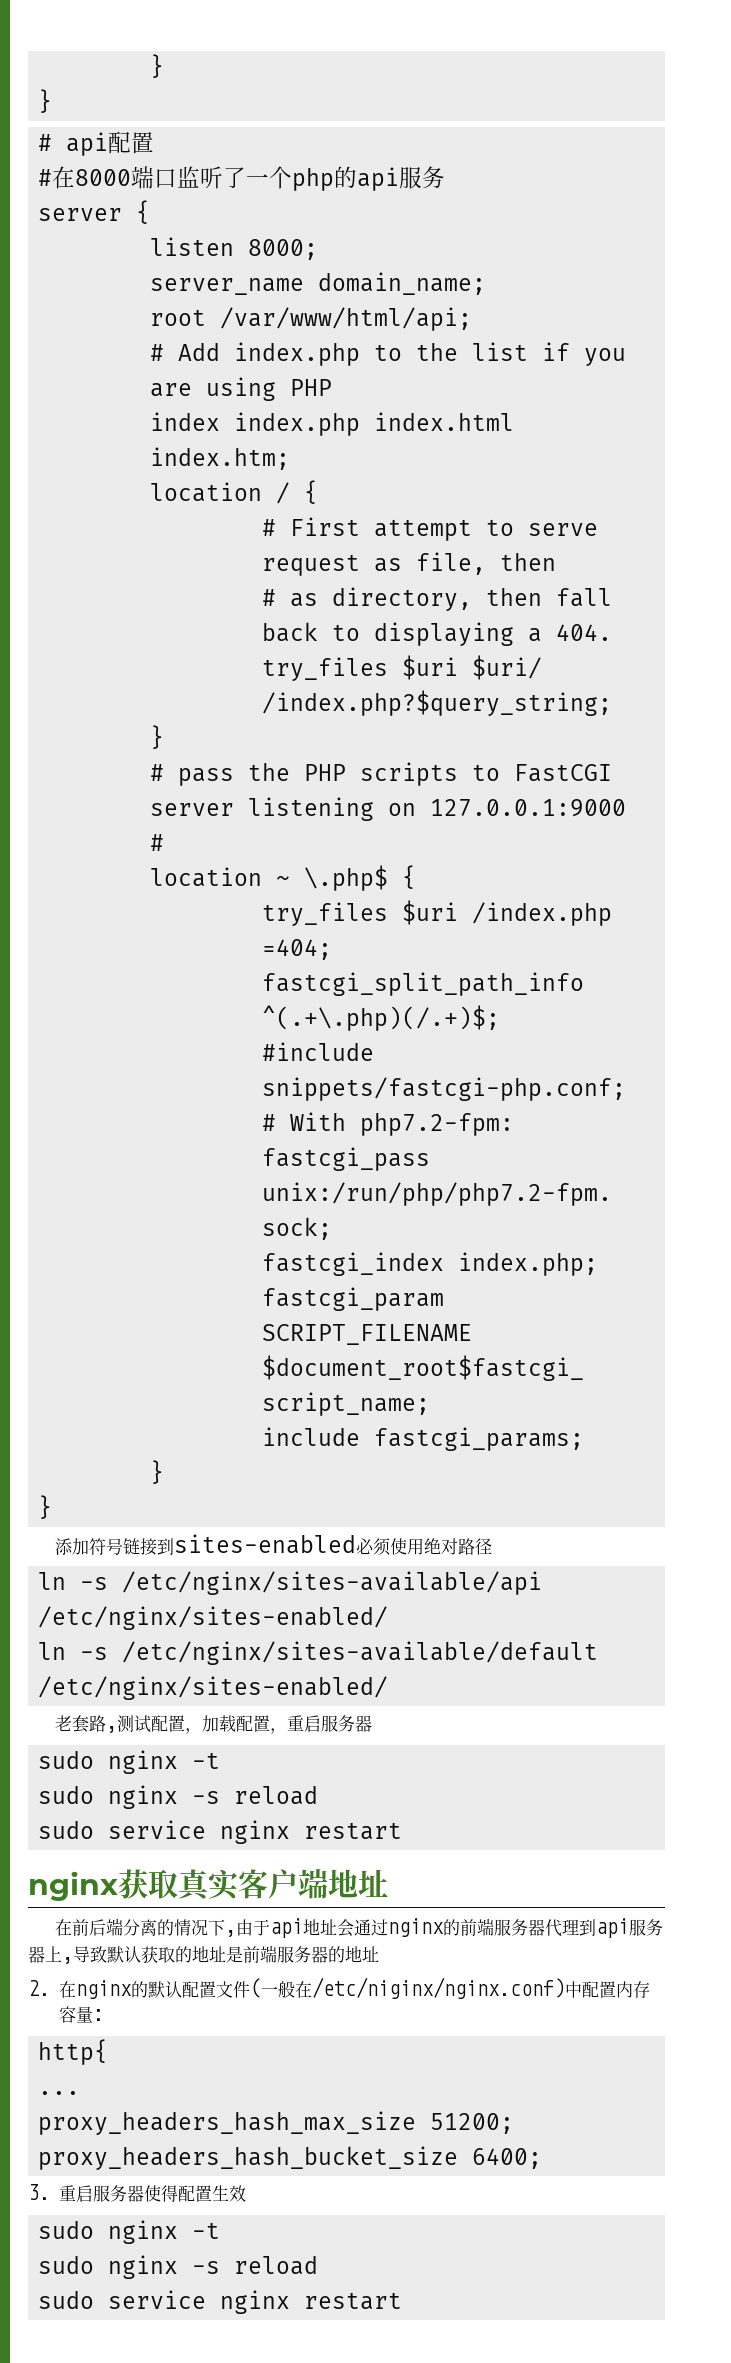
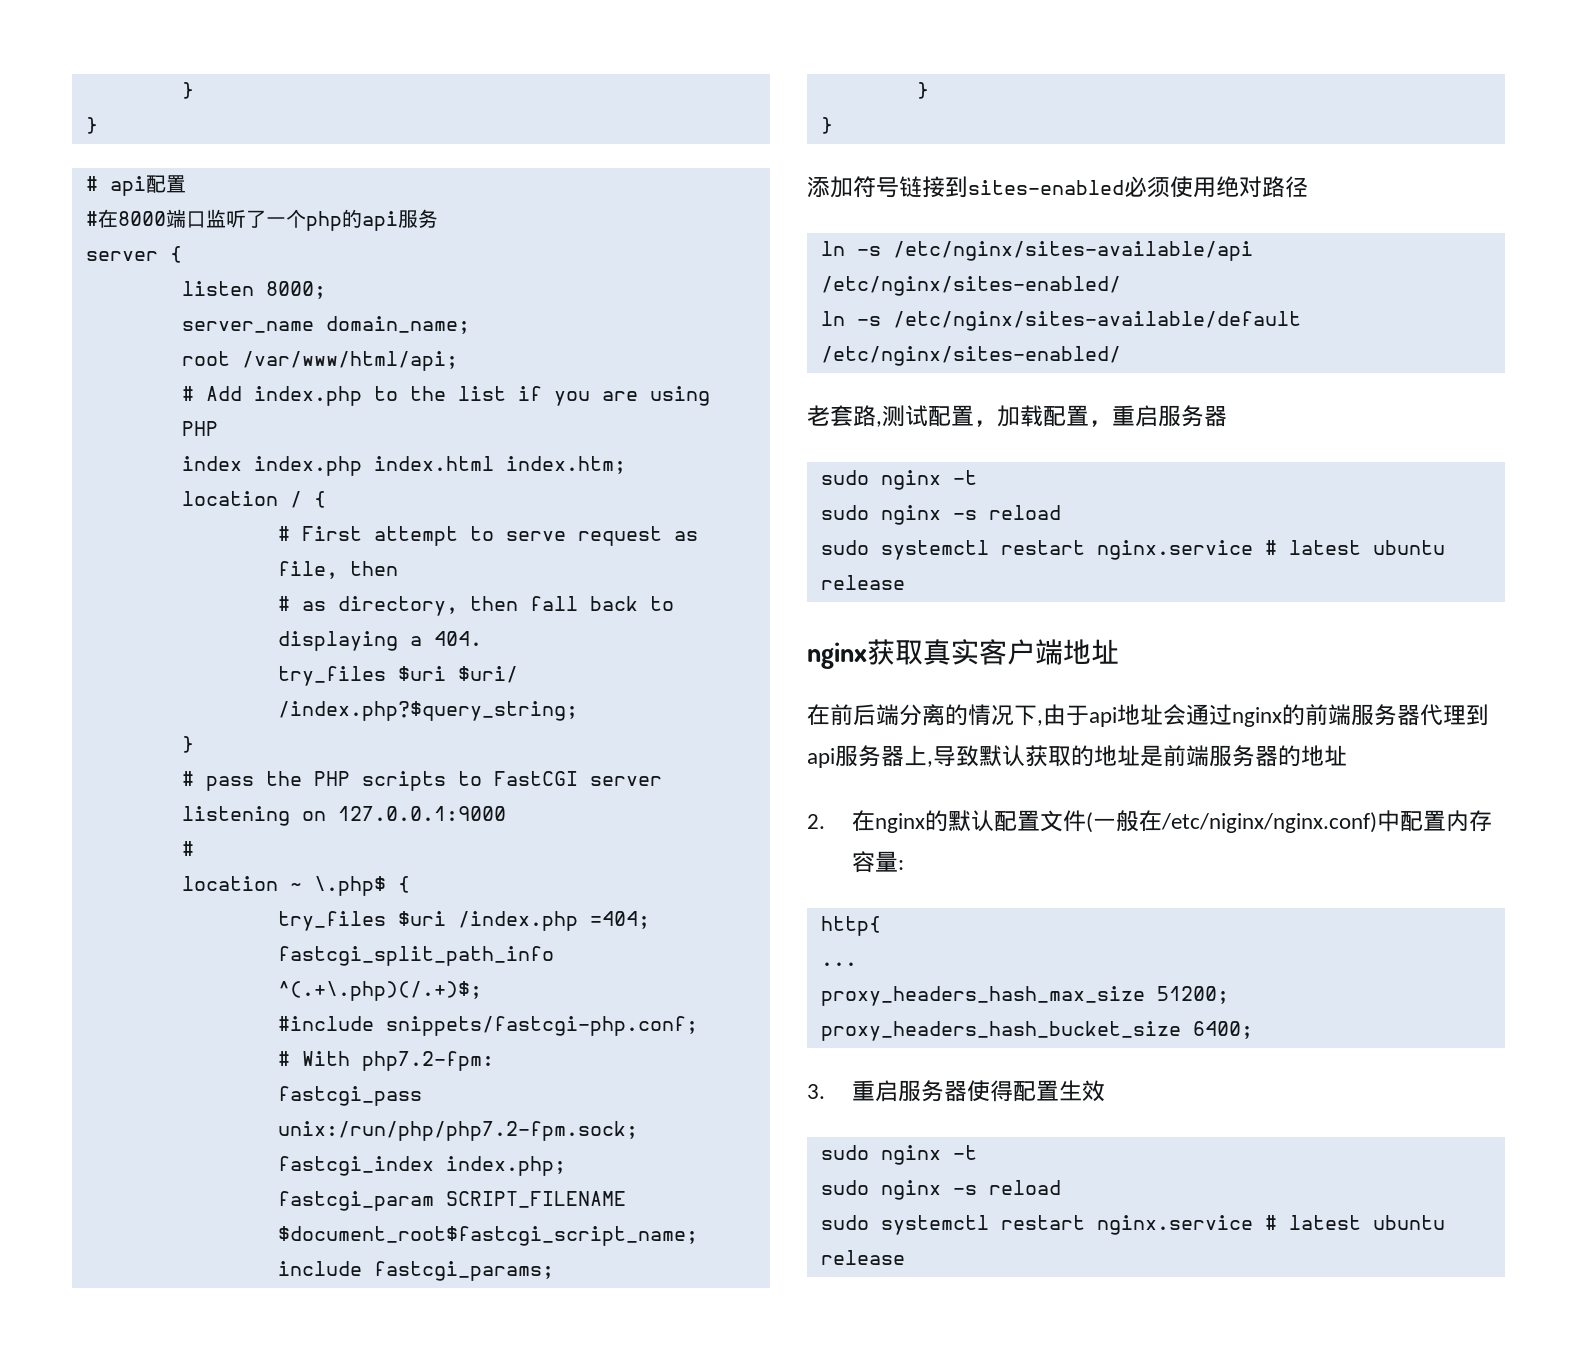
[108,1820,403,1844] service nginx restart -> [880,540,1445,560] [820,575,905,590] systemctl restart nginx.service # latest ubuntu release
[108,2290,403,2314] service nginx restart -> [880,1215,1445,1235] [820,1250,905,1265] systemctl restart nginx.service # latest ubuntu release

